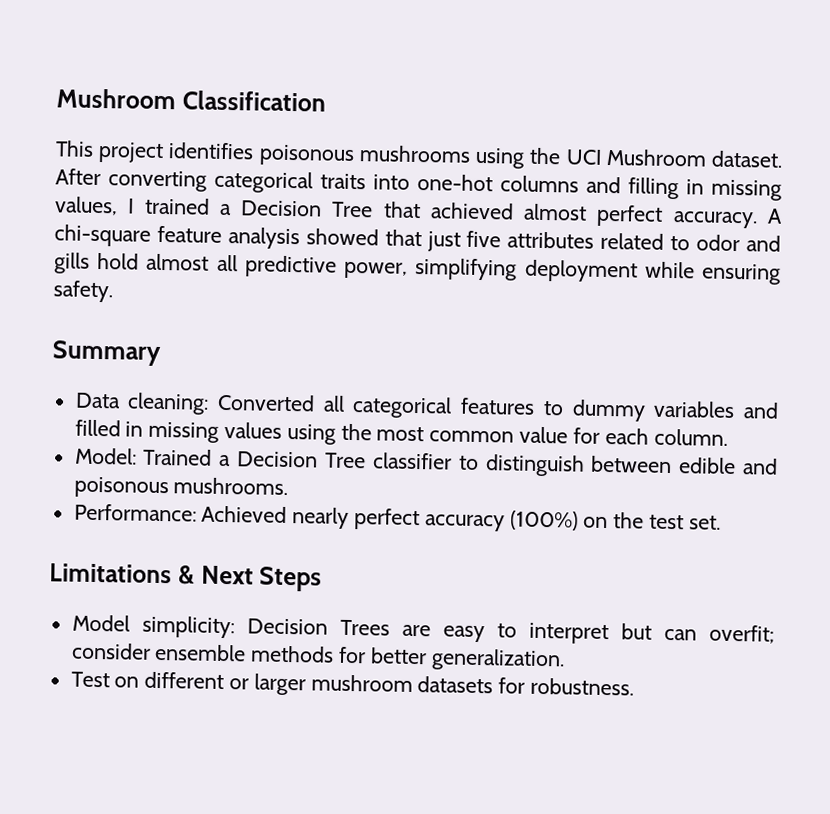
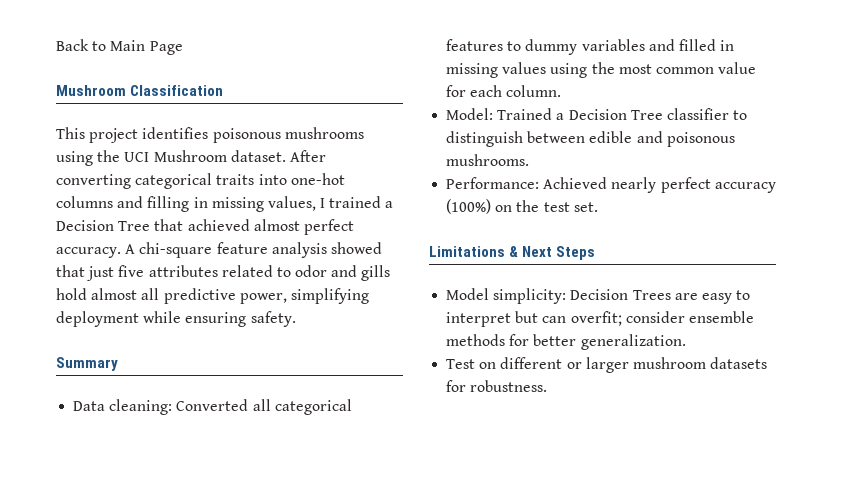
(56, 99) none -> [56,39,183,55] Back to Main Page //

